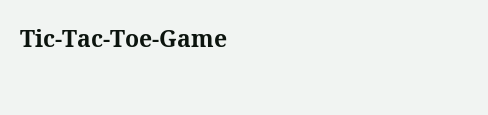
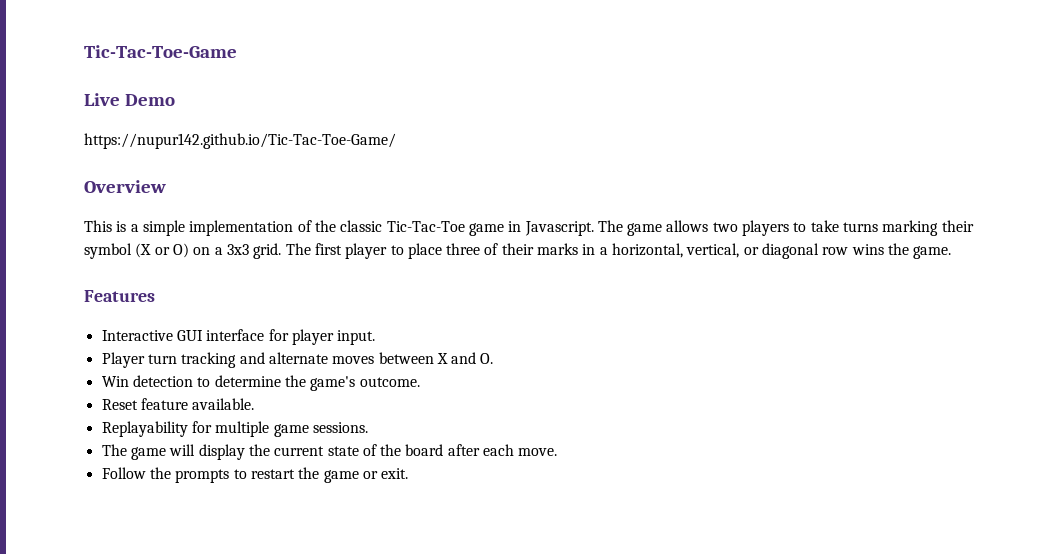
(227, 38) none -> [84,93,175,106] [84,133,396,149] [84,180,166,193] [84,220,974,236] [84,243,952,259] [84,290,155,302] [101,329,376,345] [101,352,494,368] [101,375,420,391] [101,398,255,410] [101,421,368,437] [101,444,558,460] [101,467,409,483] // Live Demo // https://nupur142.github.io/Tic-Tac-Toe-Game/ // Overview // This is a simple implementation of the classic Tic-Tac-Toe game in Javascript. The game allows two players to take turns marking their symbol (X or O) on a 3x3 grid. The first player to place three of their marks in a horizontal, vertical, or diagonal row wins the game. // Features // Interactive GUI interface for player input. // Player turn tracking and alternate moves between X and O. // Win detection to determine the game's outcome. // Reset feature available. // Replayability for multiple game sessions. // The game will display the current state of the board after each move. // Follow the prompts to restart the game or exit.

